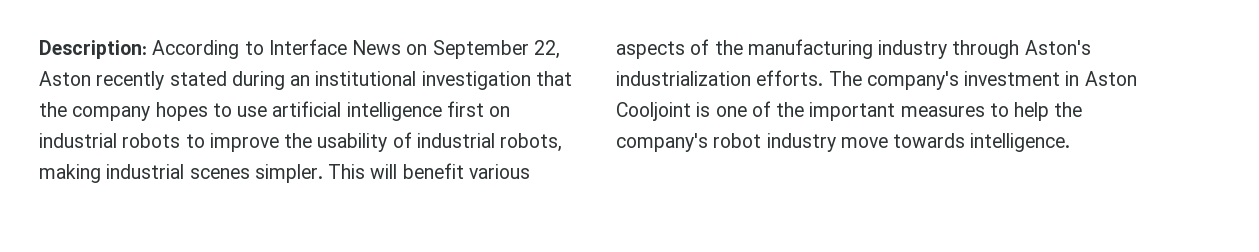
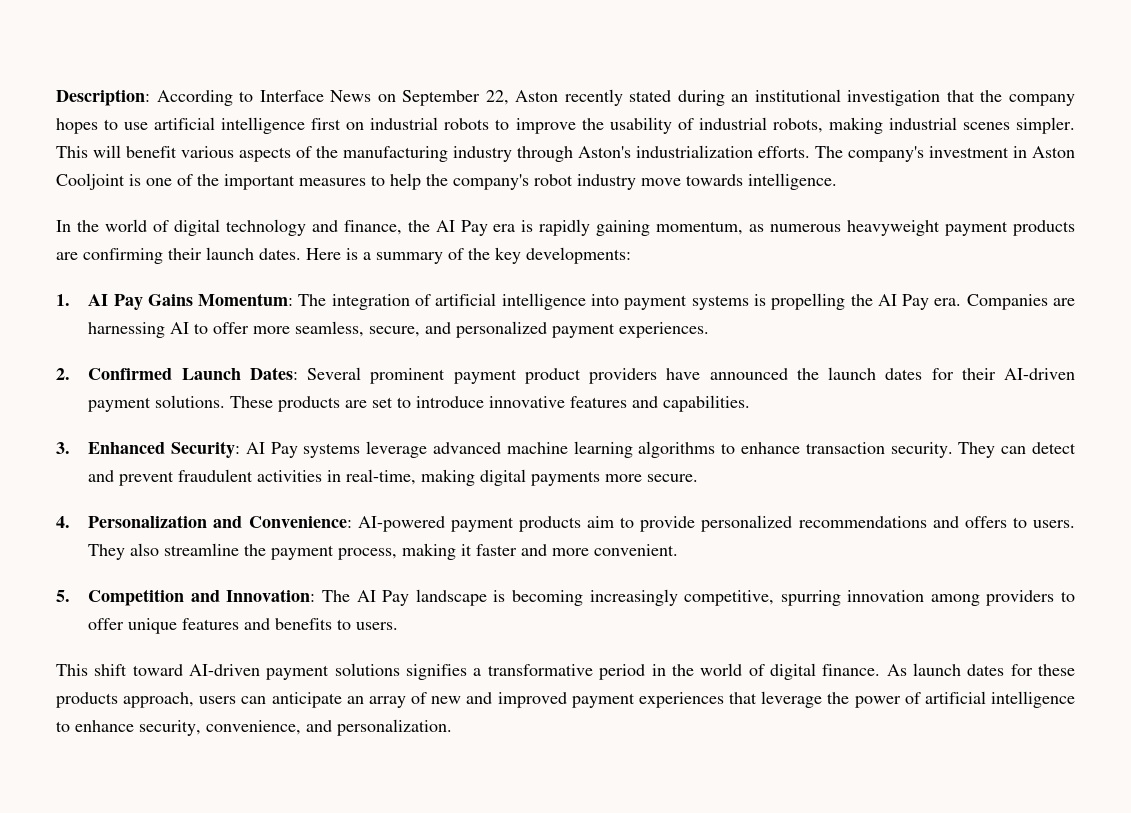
(1071, 142) none -> [56,219,1076,236] [56,247,631,264] [56,293,1075,310] [88,321,710,338] [56,367,1076,384] [88,395,751,412] [56,441,1077,458] [88,469,699,486] [56,515,1076,532] [88,543,679,560] [56,589,1075,606] [88,618,399,634] [56,663,1076,680] [56,691,1075,708] [56,719,452,736] // In the world of digital technology and finance, the AI Pay era is rapidly gaining momentum, as numerous heavyweight payment products are confirming their launch dates. Here is a summary of the key developments: // 1. AI Pay Gains Momentum: The integration of artificial intelligence into payment systems is propelling the AI Pay era. Companies are harnessing AI to offer more seamless, secure, and personalized payment experiences. // 2. Confirmed Launch Dates: Several prominent payment product providers have announced the launch dates for their AI-driven payment solutions. These products are set to introduce innovative features and capabilities. // 3. Enhanced Security: AI Pay systems leverage advanced machine learning algorithms to enhance transaction security. They can detect and prevent fraudulent activities in real-time, making digital payments more secure. // 4. Personalization and Convenience: AI-powered payment products aim to provide personalized recommendations and offers to users. They also streamline the payment process, making it faster and more convenient. // 5. Competition and Innovation: The AI Pay landscape is becoming increasingly competitive, spurring innovation among providers to offer unique features and benefits to users. // This shift toward AI-driven payment solutions signifies a transformative period in the world of digital finance. As launch dates for these products approach, users can anticipate an array of new and improved payment experiences that leverage the power of artificial intelligence to enhance security, convenience, and personalization.

